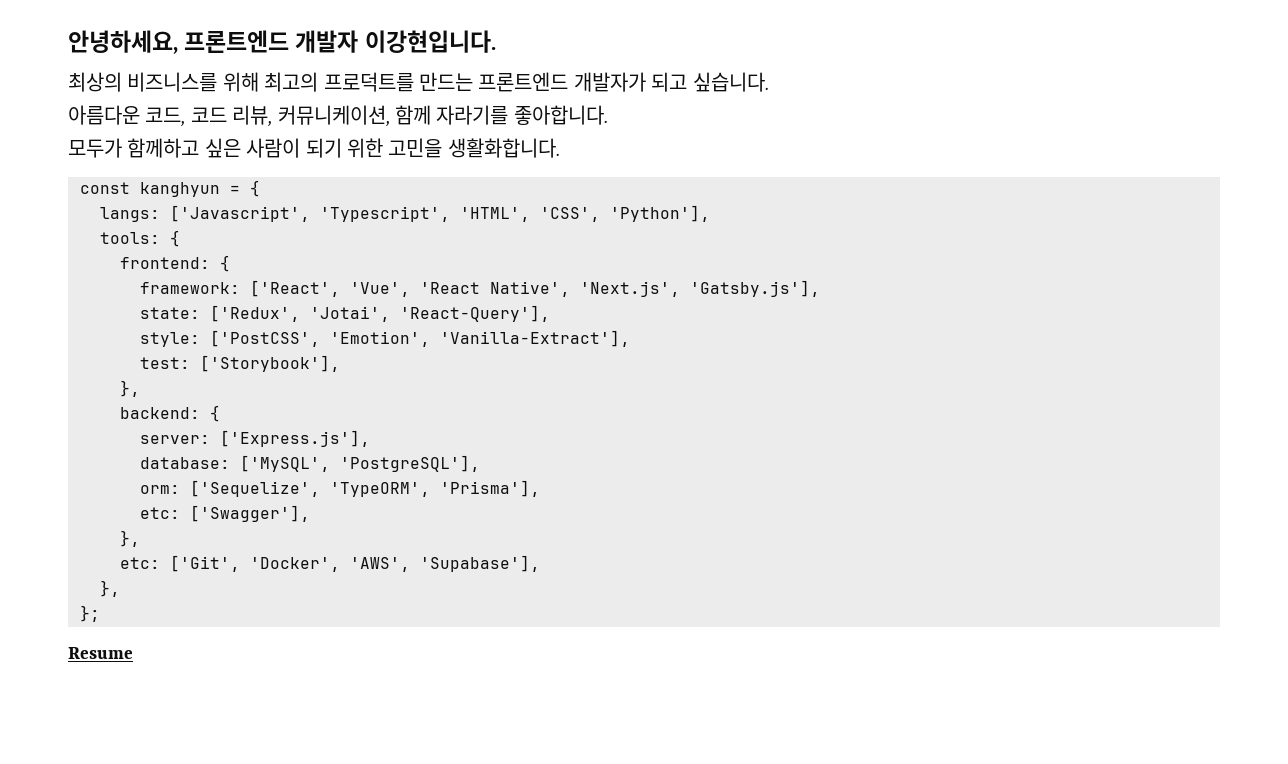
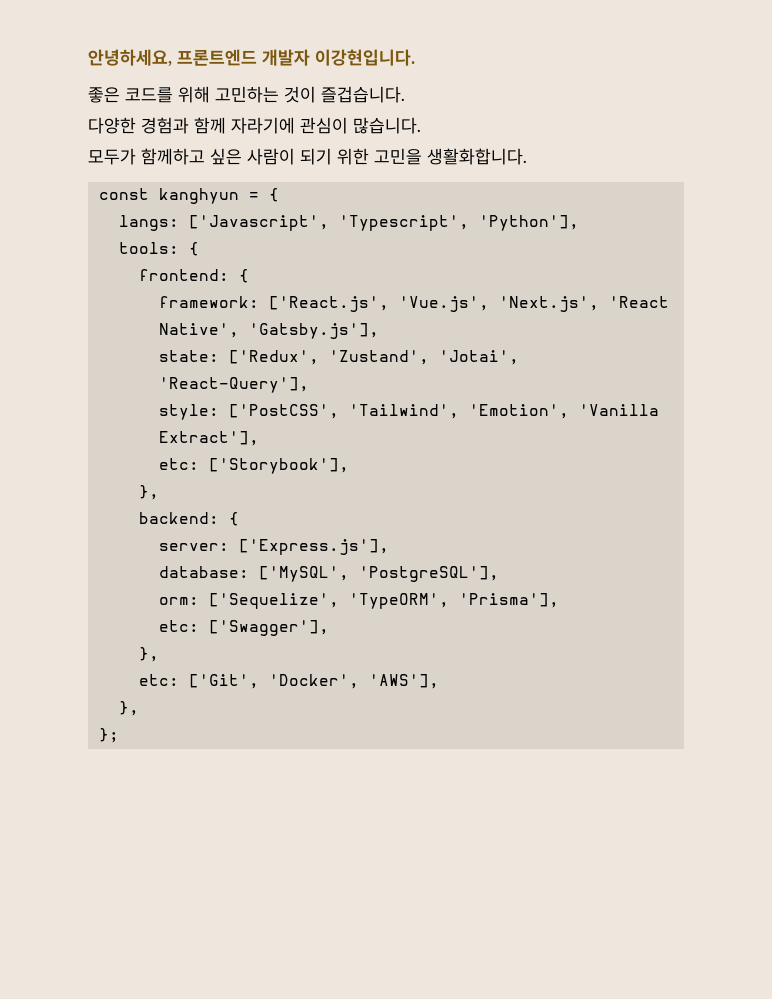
[68,72,769,92] [68,105,608,127] 최상의 비즈니스를 위해 최고의 프로덕트를 만드는 프론트엔드 개발자가 되고 싶습니다. // 아름다운 코드, 코드 리뷰, 커뮤니케이션, 함께 자라기를 좋아합니다. -> [88,86,406,103] [88,117,422,134] 좋은 코드를 위해 고민하는 것이 즐겁습니다. // 다양한 경험과 함께 자라기에 관심이 많습니다.
[460,207,600,222] 'HTML', 'CSS', -> (469, 223) none
[250,280,410,297] ['React', 'Vue', -> [268,296,599,312] ['React.js', 'Vue.js', 'Next.js',
[580,281,680,297] 'Next.js', -> (239, 330) none
(300, 313) none -> [328,350,429,365] 'Zustand',
[330,330,630,347] [140,357,190,369] 'Emotion', 'Vanilla-Extract'], // test: -> [348,404,659,419] [158,431,259,446] [158,458,199,470] 'Tailwind', 'Emotion', 'Vanilla Extract'], // etc:
[350,555,540,572] 'AWS', 'Supabase'], -> [368,674,439,689] 'AWS'],
[68,647,133,659] // Resume -> (119, 735) none

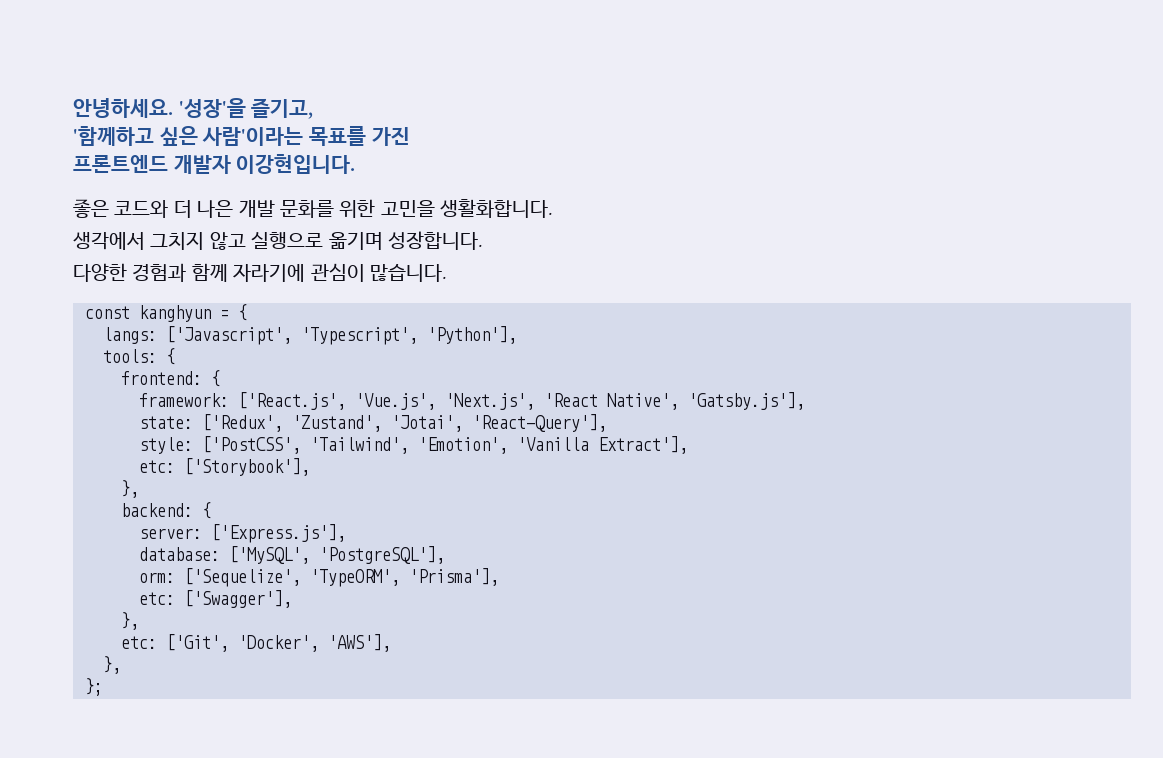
[88,49,415,67] [88,86,406,103] 안녕하세요, 프론트엔드 개발자 이강현입니다. // 좋은 코드를 위해 고민하는 것이 즐겁습니다. -> [73,98,314,119] [73,126,410,146] [73,154,356,174] [73,199,553,218] [73,231,482,250] 안녕하세요. '성장'을 즐기고, // '함께하고 싶은 사람'이라는 목표를 가진 // 프론트엔드 개발자 이강현입니다. // 좋은 코드와 더 나은 개발 문화를 위한 고민을 생활화합니다. // 생각에서 그치지 않고 실행으로 옮기며 성장합니다.
[88,148,528,165] // 모두가 함께하고 싶은 사람이 되기 위한 고민을 생활화합니다. -> (446, 273) none

